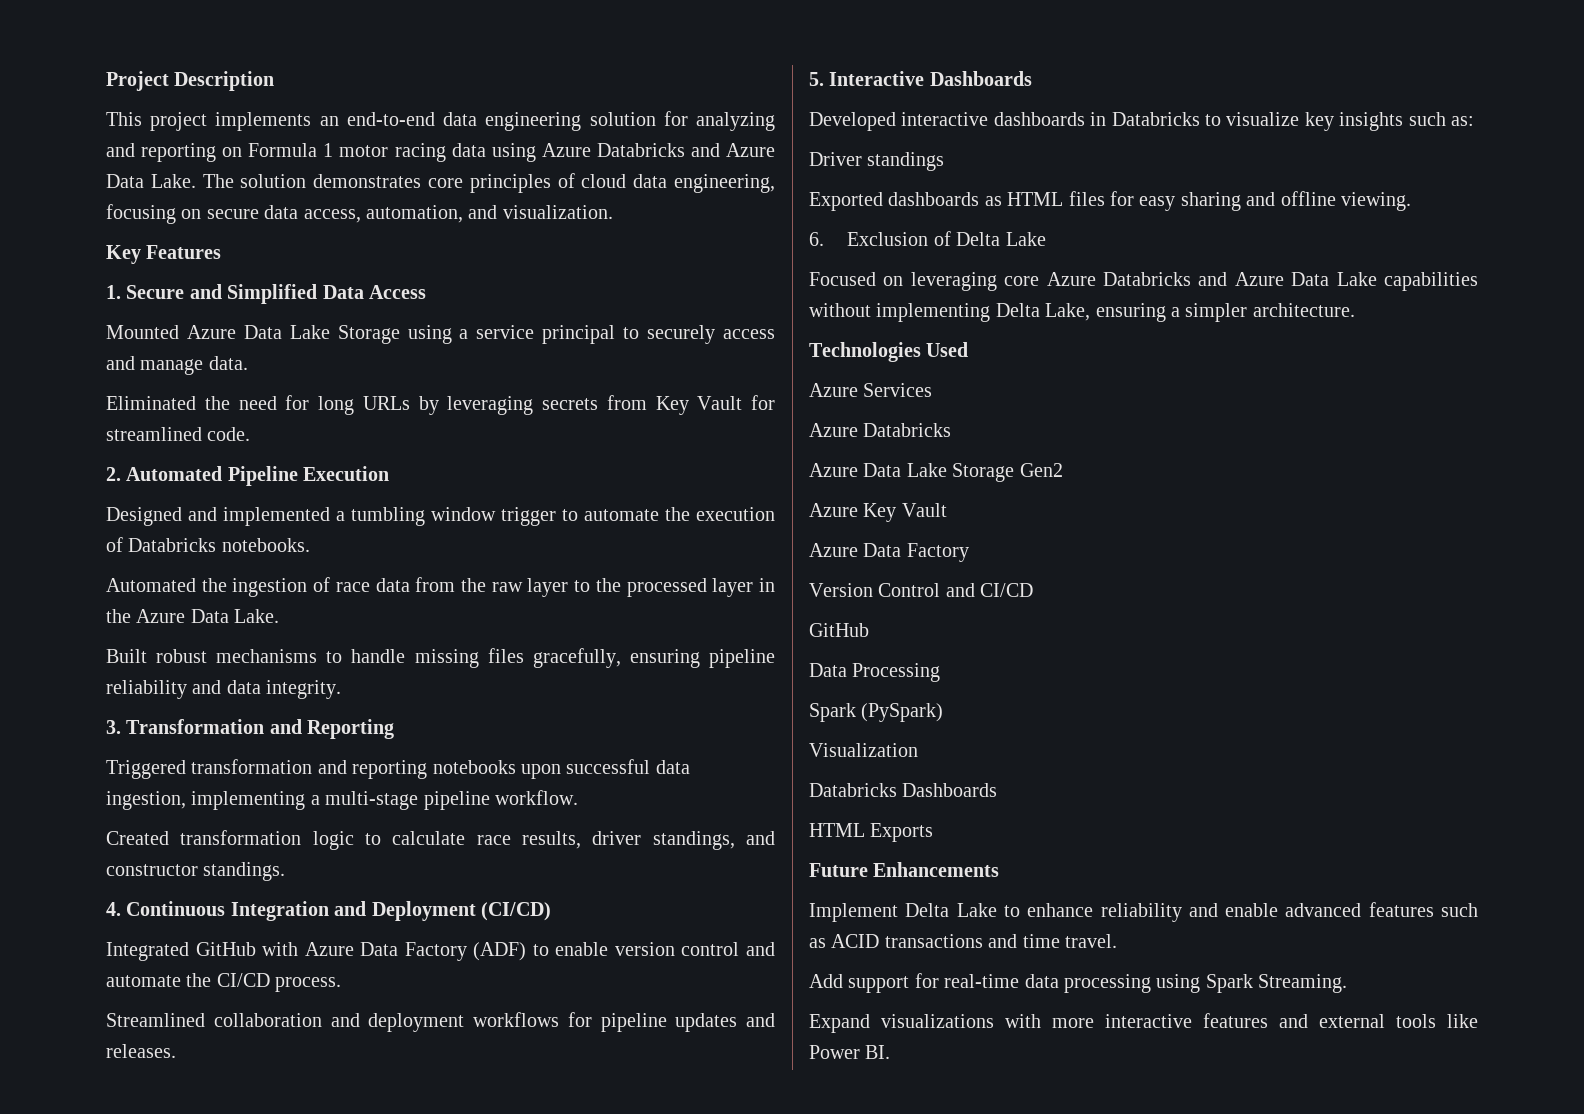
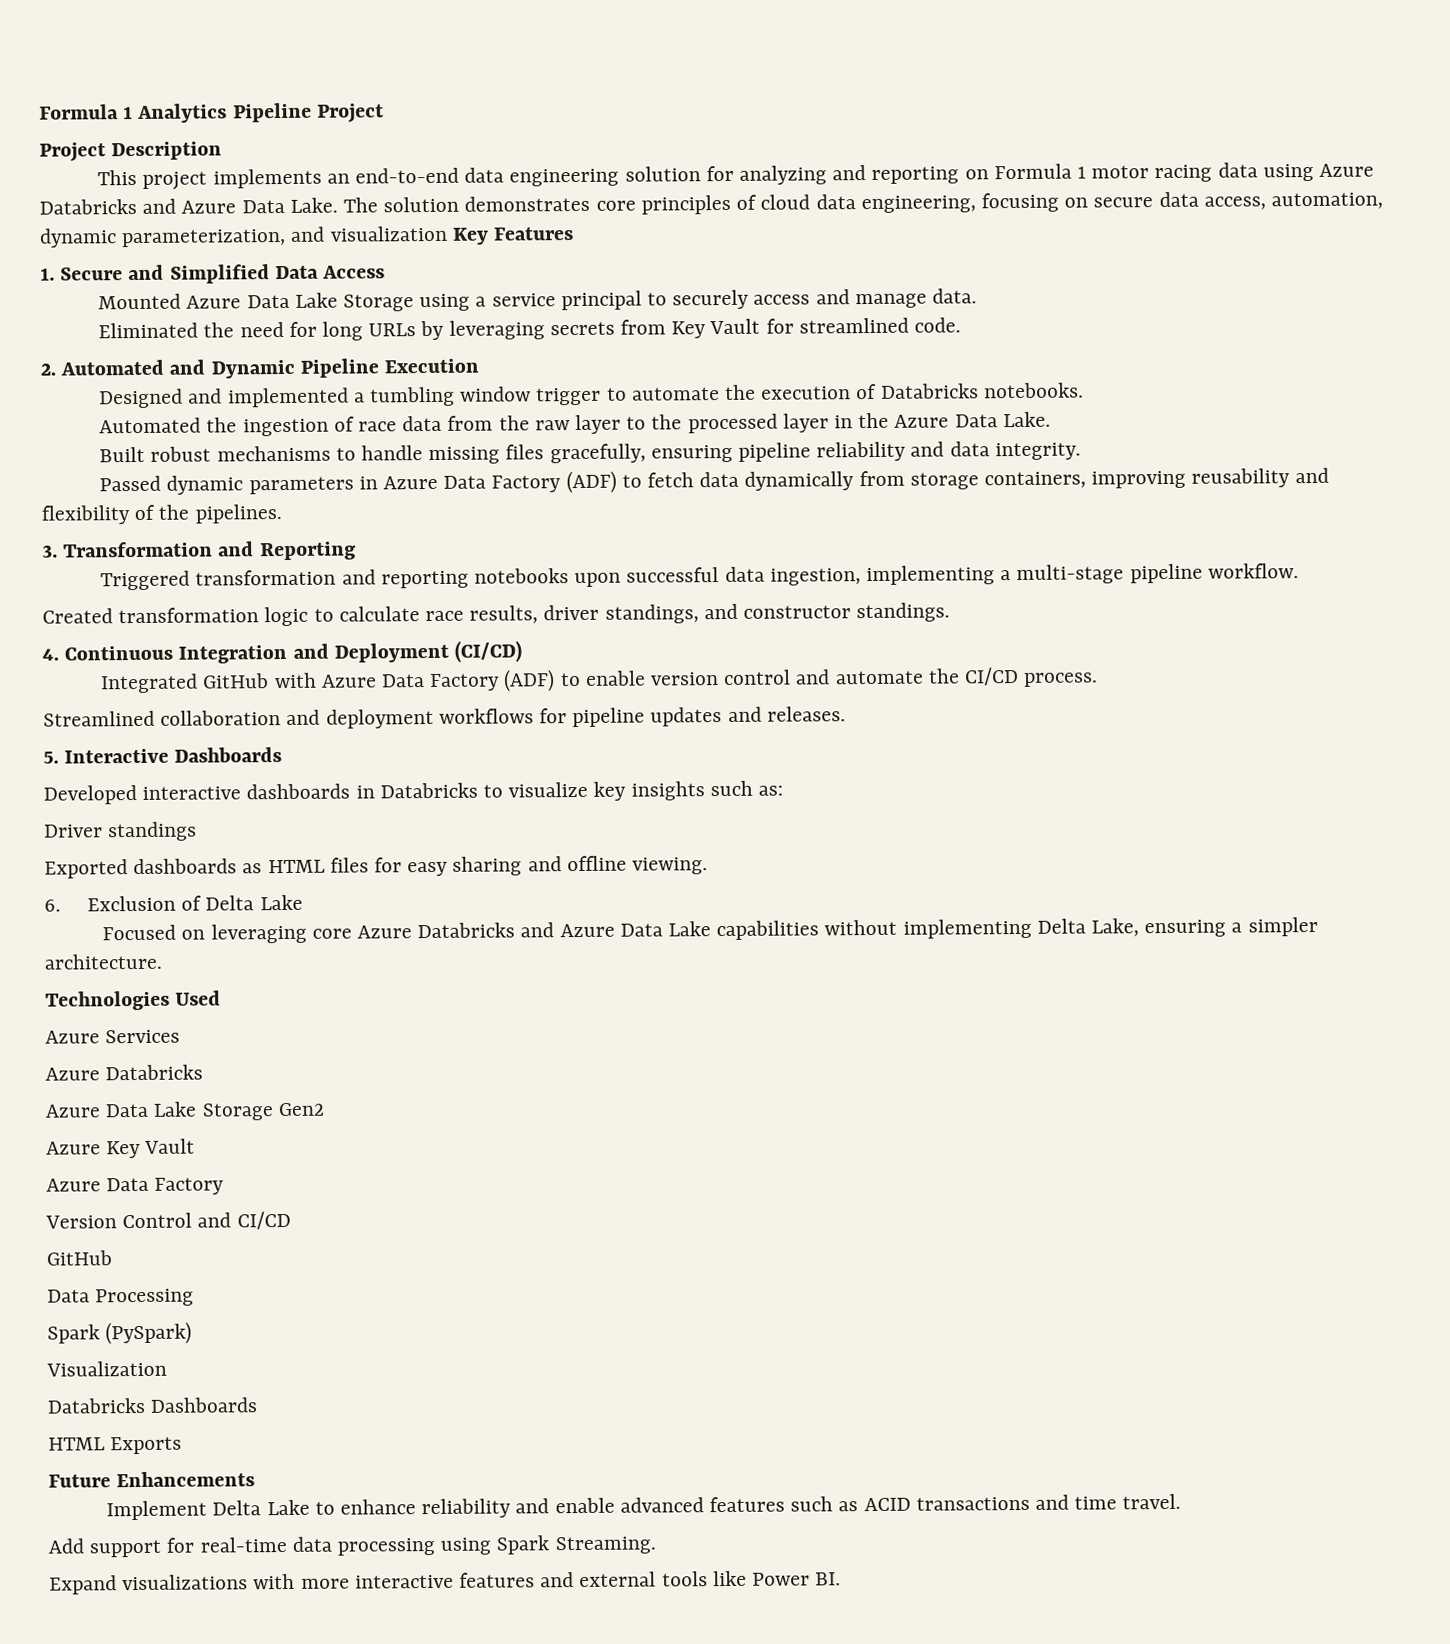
(106, 81) none -> [39,102,384,123] Formula 1 Analytics Pipeline Project //
[468,205,613,219] and visualization. // -> [39,225,448,248] dynamic parameterization, and visualization
(223, 473) none -> [169,359,295,379] and Dynamic
(342, 689) none -> [99,467,1329,495] [41,504,282,525] // Passed dynamic parameters in Azure Data Factory (ADF) to fetch data dynamically from storage containers, improving reusability and flexibility of the pipelines.

